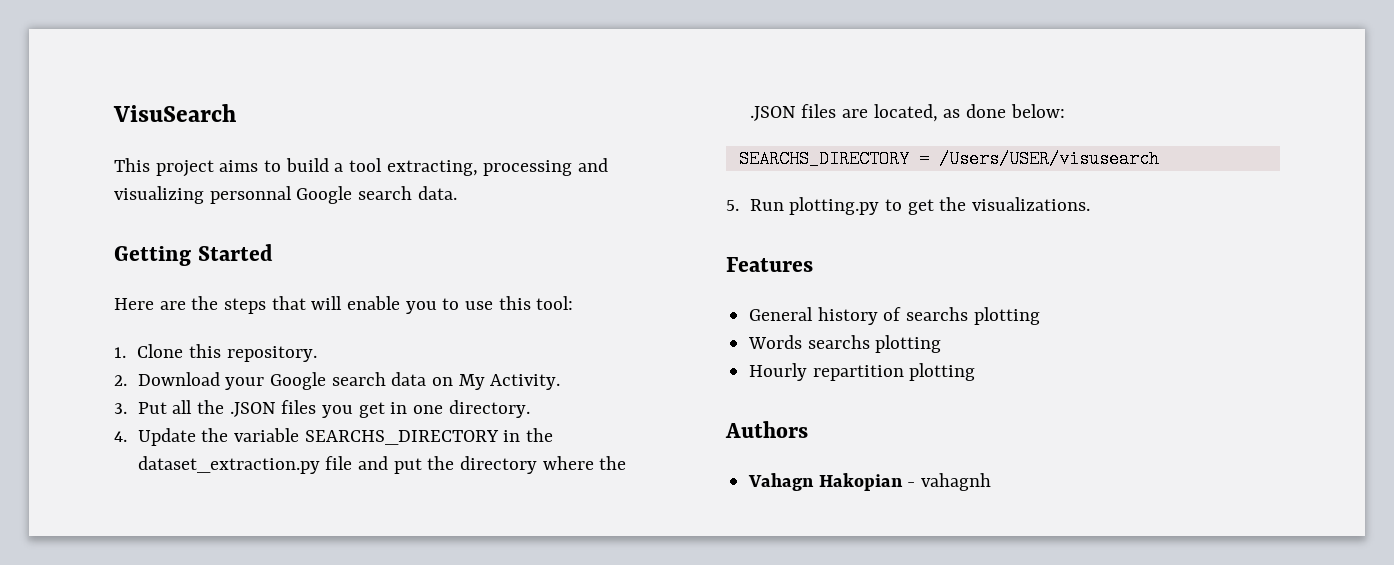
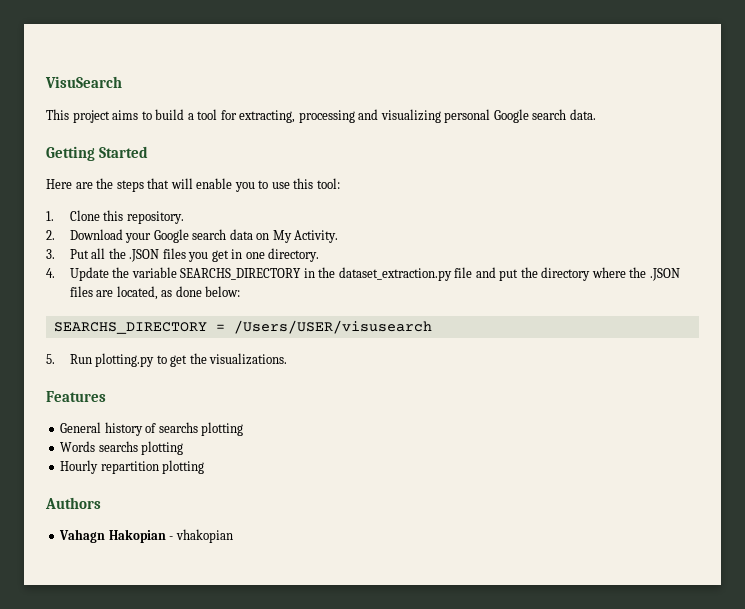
(383, 165) none -> [220,110,237,120] for
[209,186,292,204] personnal -> [444,109,491,123] personal
[921,473,992,491] vahagnh -> [175,529,233,543] vhakopian

